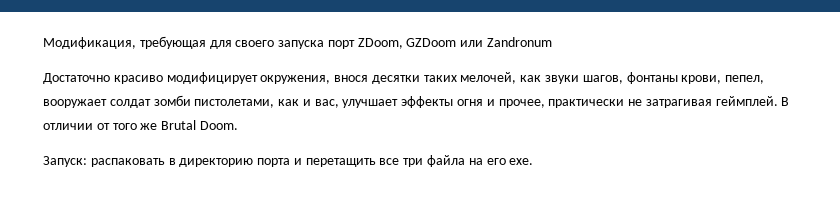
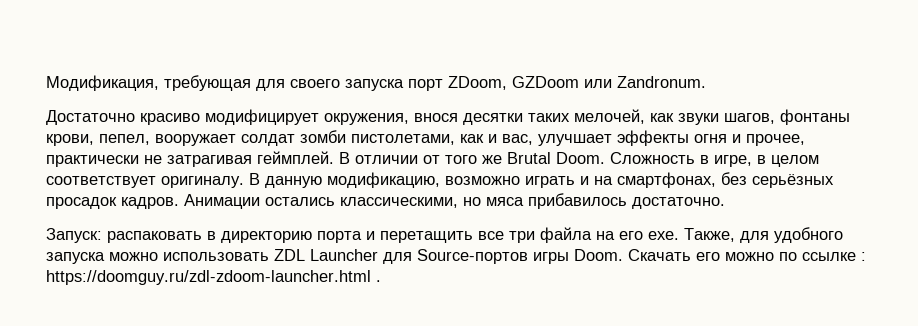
[487,37,553,47] Zandronum -> [617,76,706,88] Zandronum.
(238, 125) none -> [610,152,819,167] [46,172,834,188] [46,193,725,209] Сложность в игре, в целом соответствует оригиналу. В данную модификацию, возможно играть и на смартфонах, без серьёзных просадок кадров. Анимации остались классическими, но мяса прибавилось достаточно.
(534, 161) none -> [684,227,843,243] [46,249,866,264] [46,270,381,285] Также, для удобного запуска можно использовать ZDL Launcher для Source-портов игры Doom. Скачать его можно по ссылке : https://doomguy.ru/zdl-zdoom-launcher.html .

